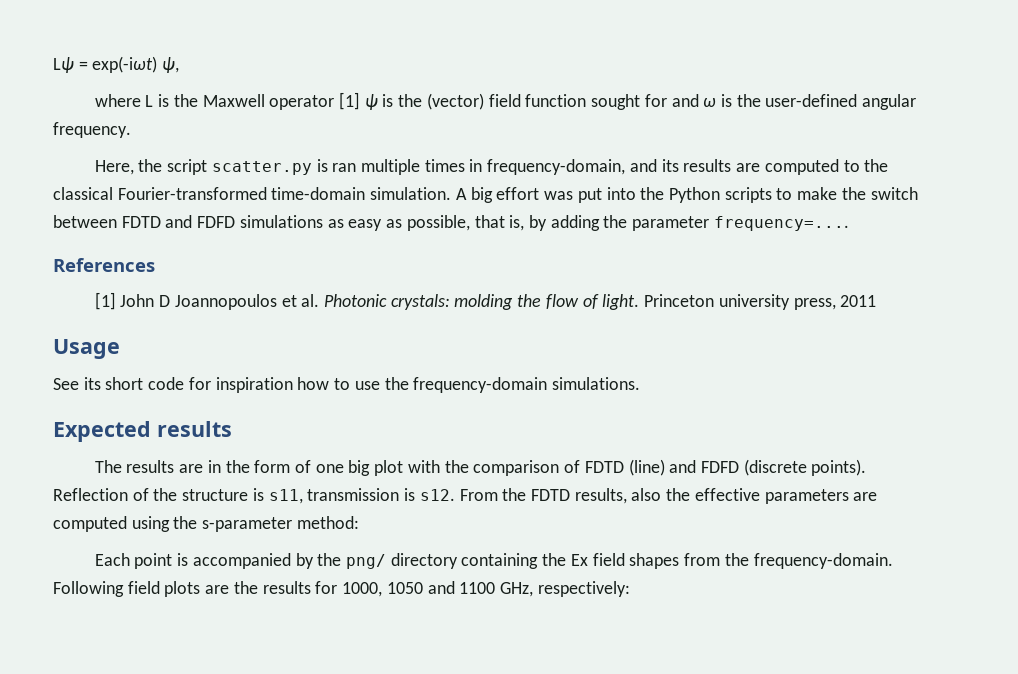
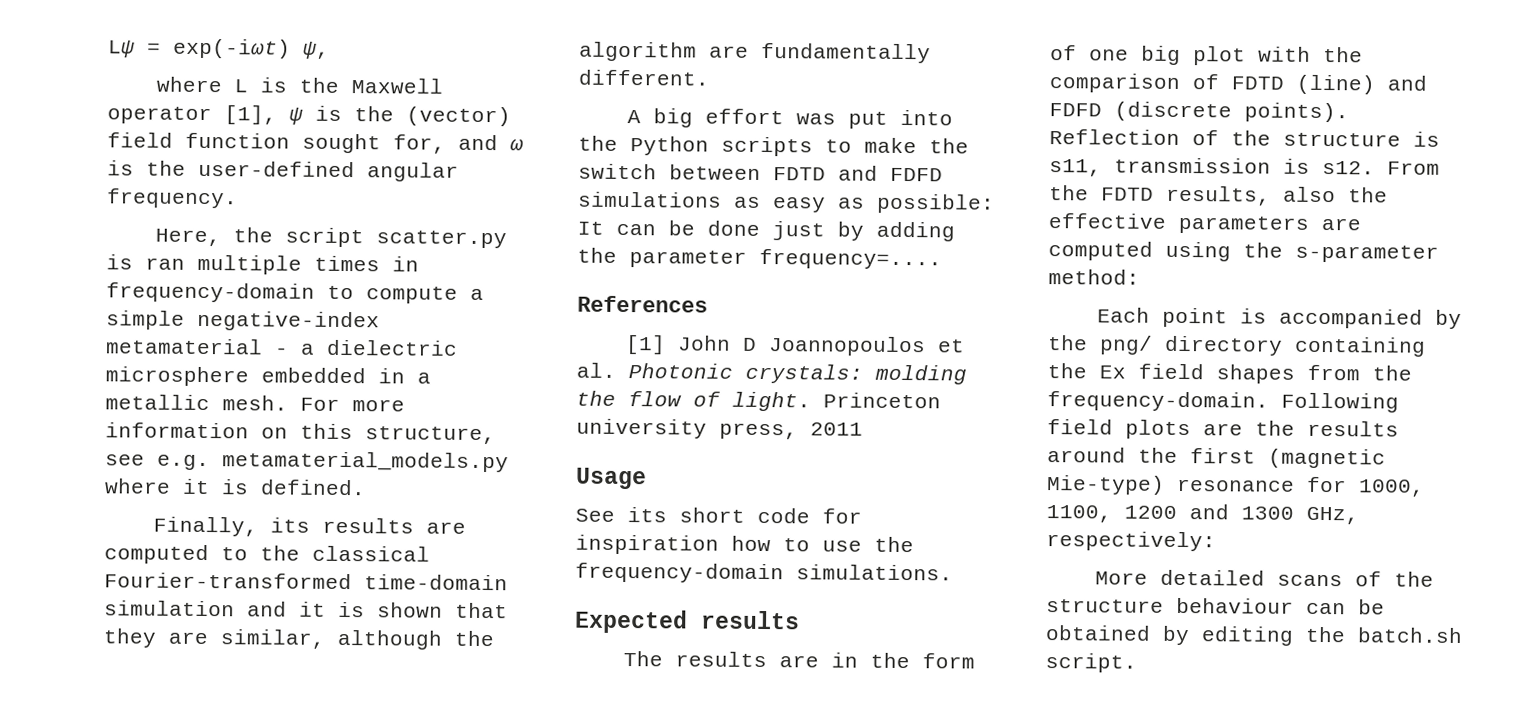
[338,92,360,110] [1] -> [224,105,277,125] [1],
[644,94,667,107] for -> [393,134,446,154] for,
[487,159,657,175] frequency-domain, and -> [106,282,484,304] [106,310,380,332] [105,338,458,356] [105,366,431,387] [105,394,405,412] [105,422,496,445] [105,451,509,473] [104,478,366,496] [152,516,258,537] frequency-domain to compute a simple negative-index metamaterial - a dielectric microsphere embedded in a metallic mesh. For more information on this structure, see e.g. metamaterial_models.py where it is defined. // Finally,
[370,187,452,200] simulation. -> [104,600,508,619] [103,628,495,650] [579,41,931,64] [578,69,710,86] simulation and it is shown that they are similar, although the algorithm are fundamentally different. //
[406,215,525,231] possible, that is, -> [877,193,995,214] [577,220,825,241] possible: It can be done just
[315,581,630,597] for 1000, 1050 and 1100 GHz, respectively: -> [1047,447,1386,469] [1047,475,1425,497] [1046,504,1359,525] [1046,531,1216,552] [1094,569,1434,587] [1046,597,1385,615] [1045,625,1463,646] [1045,653,1137,673] around the first (magnetic Mie-type) resonance for 1000, 1100, 1200 and 1300 GHz, respectively: // More detailed scans of the structure behaviour can be obtained by editing the batch.sh script.

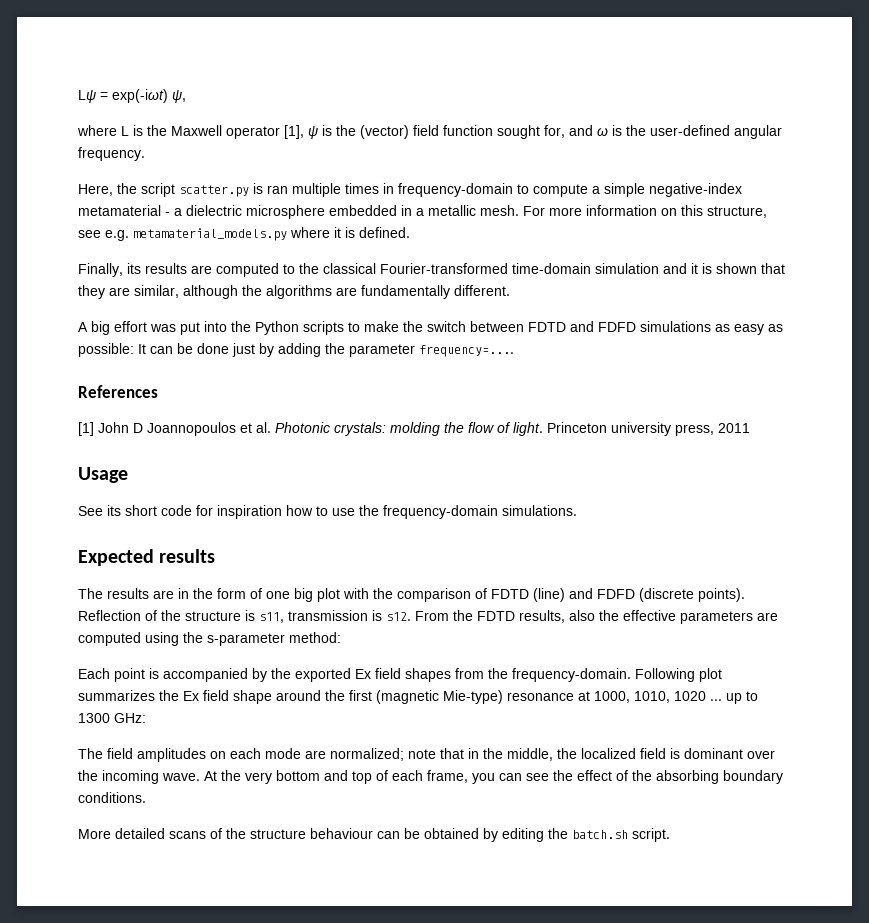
[579,41,697,62] algorithm -> [266,285,332,299] algorithms
[1100,335,1426,357] [1047,363,1087,379] png/ directory containing the -> [295,668,351,682] exported
[1047,419,1399,440] field plots are the results -> [699,668,722,682] [78,690,272,704] plot summarizes the Ex field shape
[1307,476,1425,497] [1046,504,1359,525] [1046,531,1216,552] for 1000, 1100, 1200 and 1300 GHz, respectively: -> [578,691,758,704] [78,713,146,723] [78,748,775,762] [78,770,783,784] [78,792,146,803] at 1000, 1010, 1020 ... up to 1300 GHz: // The field amplitudes on each mode are normalized; note that in the middle, the localized field is dominant over the incoming wave. At the very bottom and top of each frame, you can see the effect of the absorbing boundary conditions.

